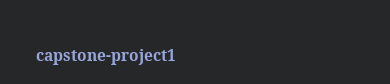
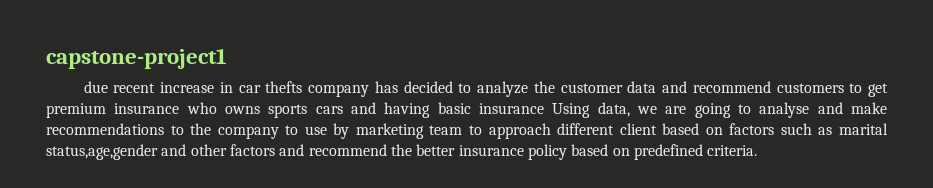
(176, 57) none -> [83,81,889,97] [46,102,888,118] [46,123,888,139] [46,144,758,160] // due recent increase in car thefts company has decided to analyze the customer data and recommend customers to get premium insurance who owns sports cars and having basic insurance Using data, we are going to analyse and make recommendations to the company to use by marketing team to approach different client based on factors such as marital status,age,gender and other factors and recommend the better insurance policy based on predefined criteria.

